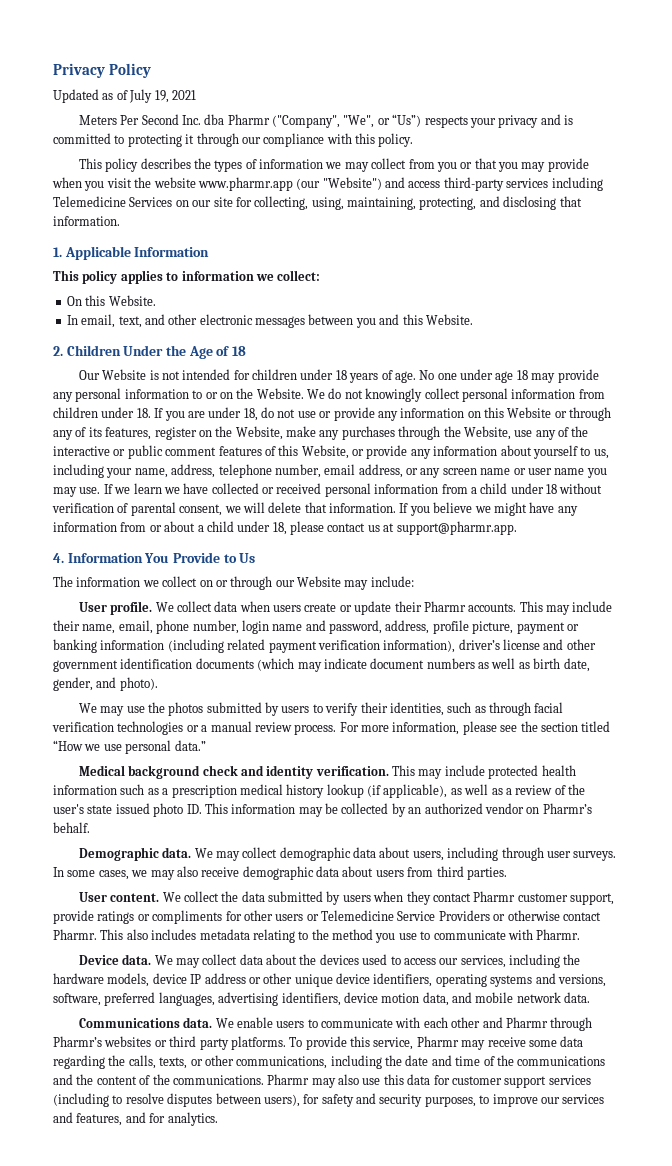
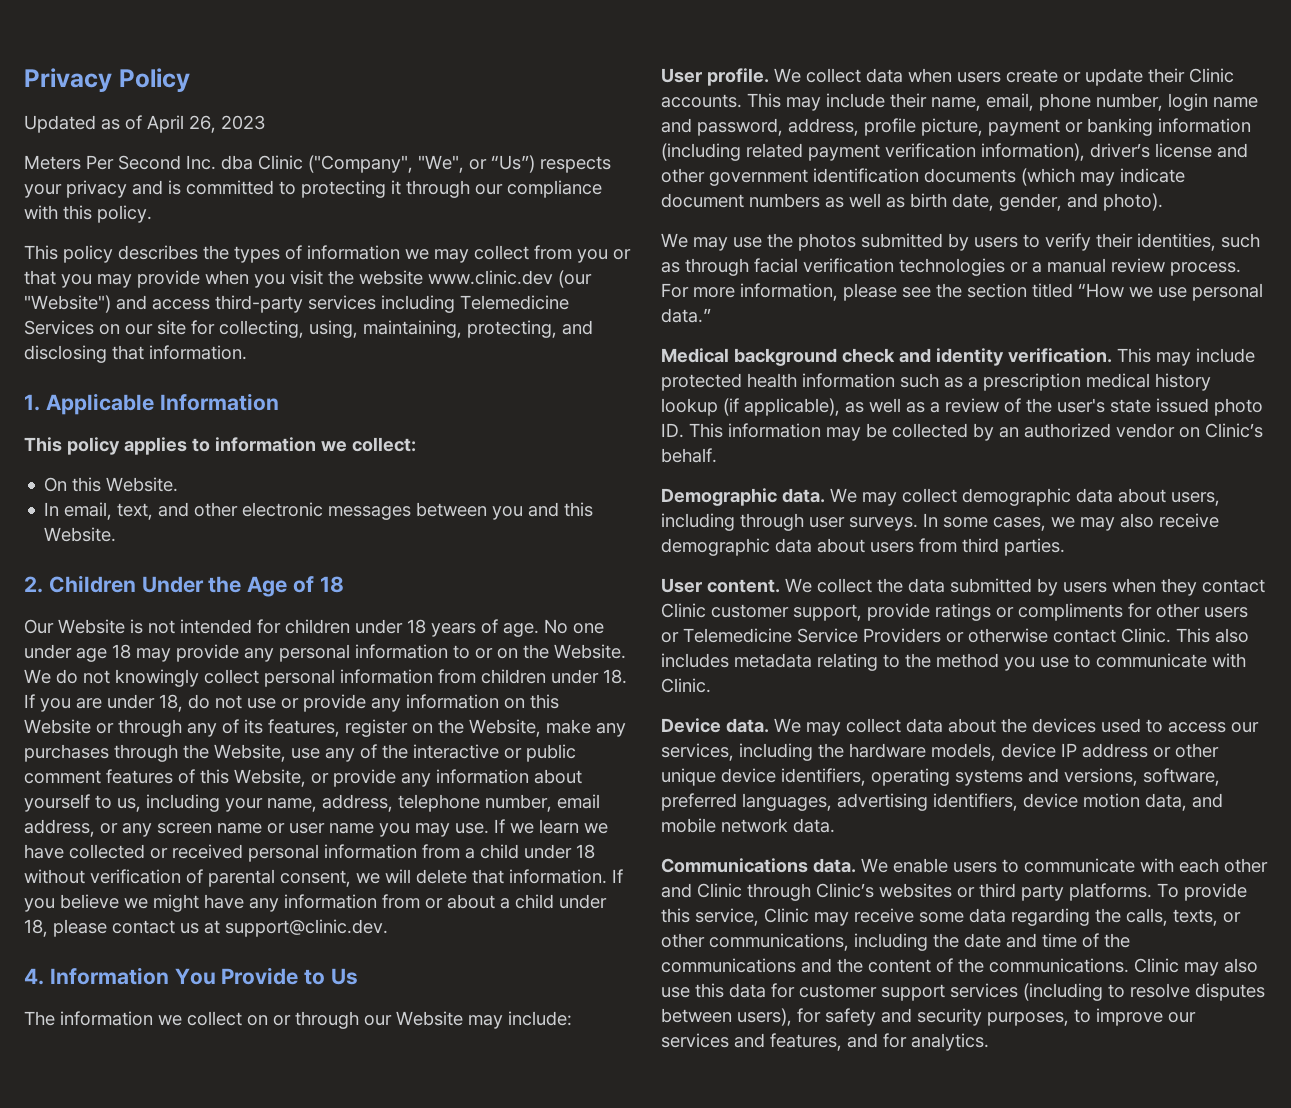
[129,89,196,103] July 19, 2021 -> [147,115,265,133] April 26, 2023
[227,114,270,125] Pharmr -> [258,155,303,170] Clinic
[197,177,293,191] www.pharmr.app -> [428,270,553,285] www.clinic.dev
[396,521,517,535] support@pharmr.app. -> [225,919,388,937] support@clinic.dev.
[423,601,466,612] Pharmr -> [1189,68,1234,83] Clinic
[542,803,592,814] Pharmr’s -> [1205,423,1263,438] Clinic’s
[473,891,516,902] Pharmr -> [661,603,706,618] Clinic
[53,929,97,940] Pharmr. -> [1121,628,1171,643] Clinic.
[536,929,581,940] Pharmr. -> [661,678,711,693] Clinic.
[505,1017,593,1031] [53,1036,102,1047] Pharmr through Pharmr’s -> [697,883,874,901] Clinic through Clinic’s
[416,1036,459,1047] Pharmr -> [764,908,809,923] Clinic
[267,1074,310,1085] Pharmr -> [1134,958,1179,973] Clinic

